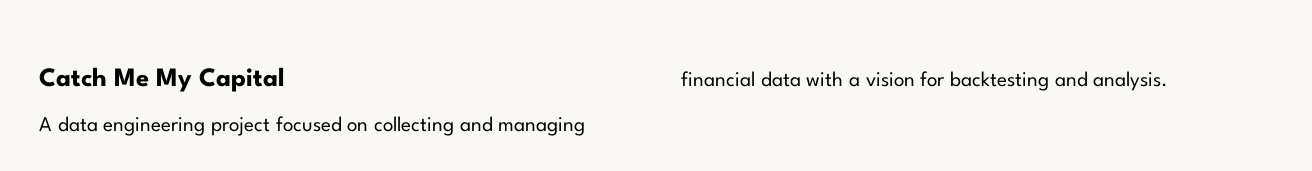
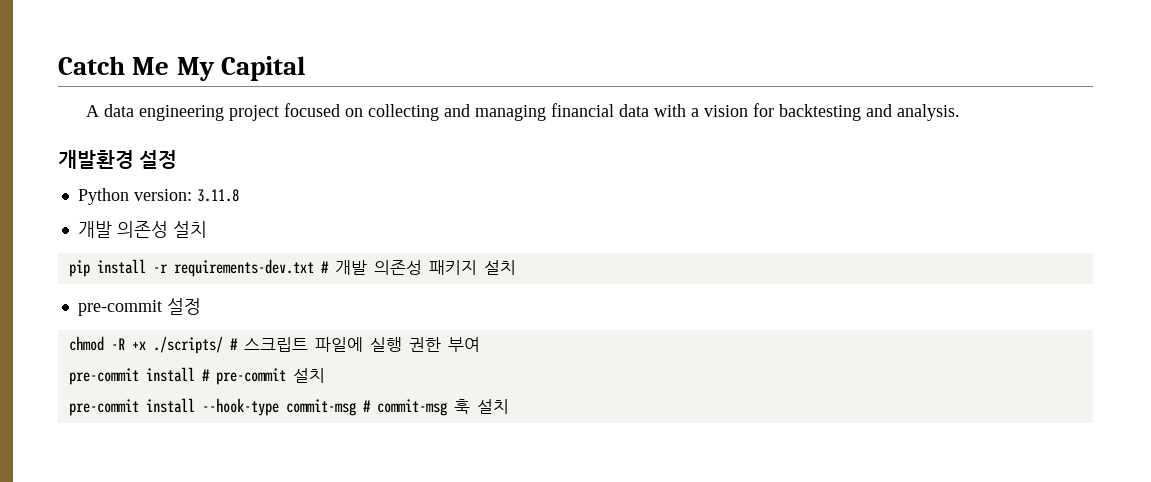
(1169, 81) none -> [58,150,178,169] [77,188,239,205] [77,221,207,238] [68,259,516,277] [77,298,201,316] [68,336,480,354] [68,367,325,385] [68,398,509,416] // 개발환경 설정 // Python version: 3.11.8 // 개발 의존성 설치 // pip install -r requirements-dev.txt # 개발 의존성 패키지 설치 // pre-commit 설정 // chmod -R +x ./scripts/ # 스크립트 파일에 실행 권한 부여 // pre-commit install # pre-commit 설치 // pre-commit install --hook-type commit-msg # commit-msg 훅 설치

